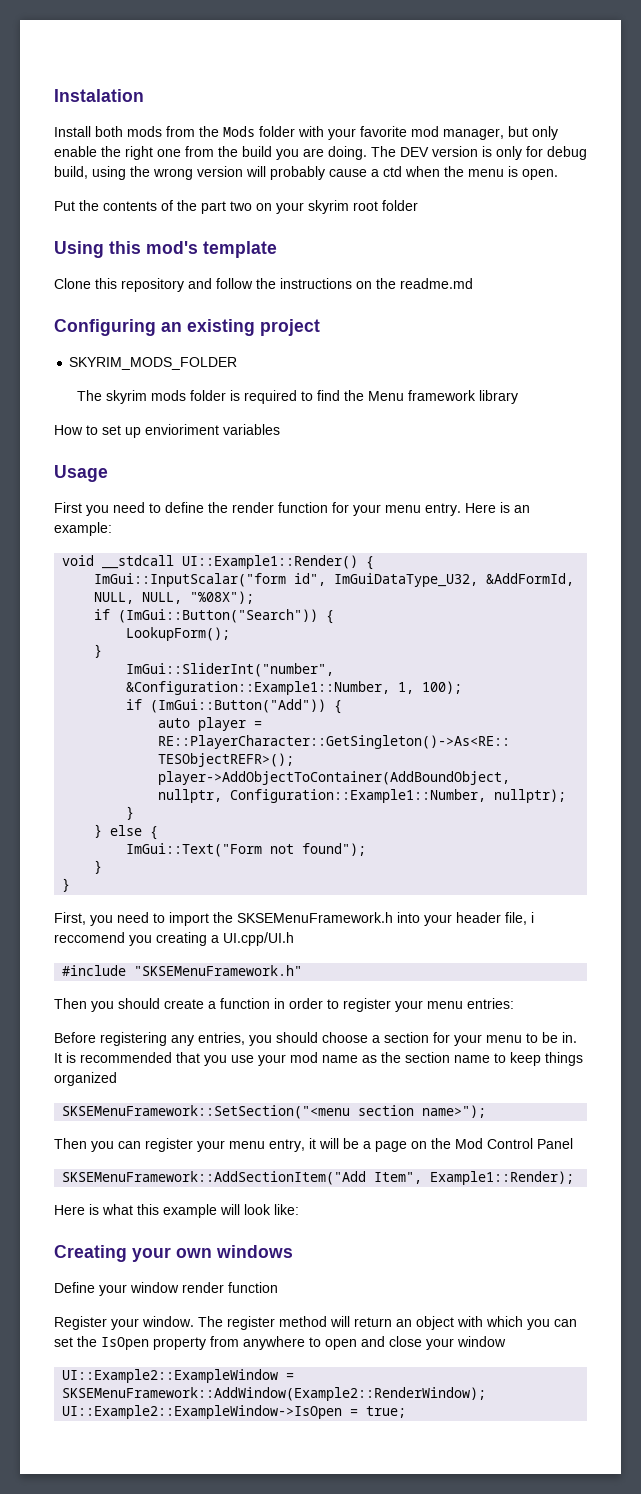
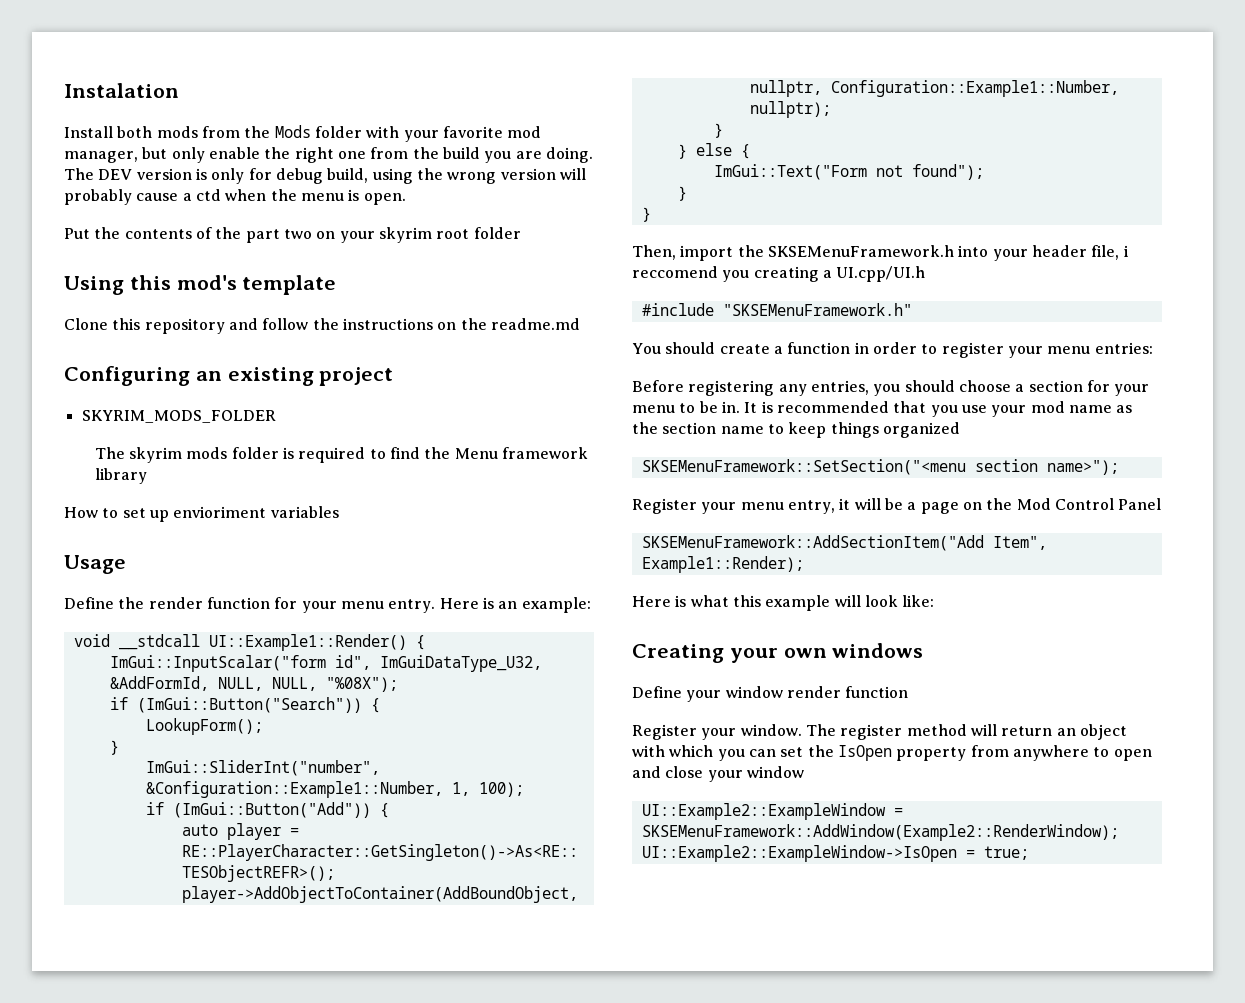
[54,502,204,516] First you need to define -> [64,597,114,609] Define
[54,912,165,926] First, you need to -> [632,245,676,260] Then,
[54,998,114,1012] Then you -> [632,343,661,354] You
[54,1138,193,1152] Then you can register -> [632,498,697,514] Register

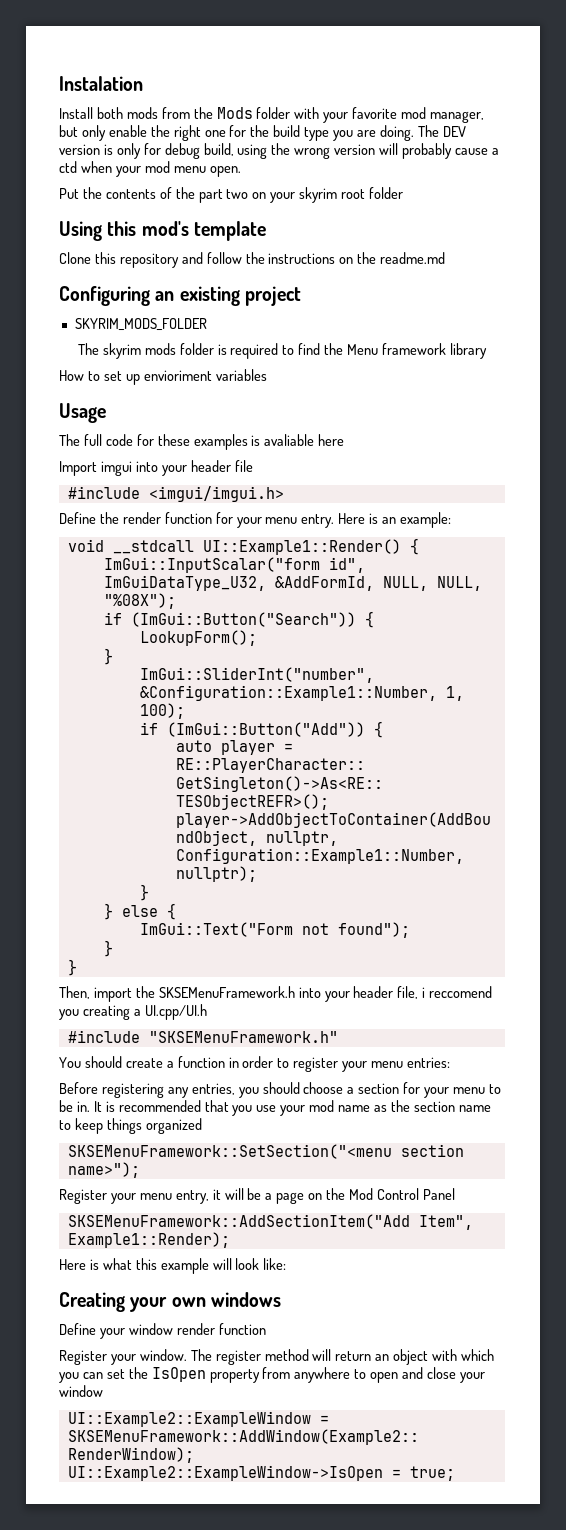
[370,147,409,159] from -> [229,125,247,137] for
(480, 153) none -> [304,127,330,141] type
[270,189,360,201] the menu is -> [115,161,206,177] your mod menu
(126, 564) none -> [59,434,345,450] [59,460,253,476] [67,486,284,502] // The full code for these examples is avaliable here // Import imgui into your header file // #include <imgui/imgui.h>

